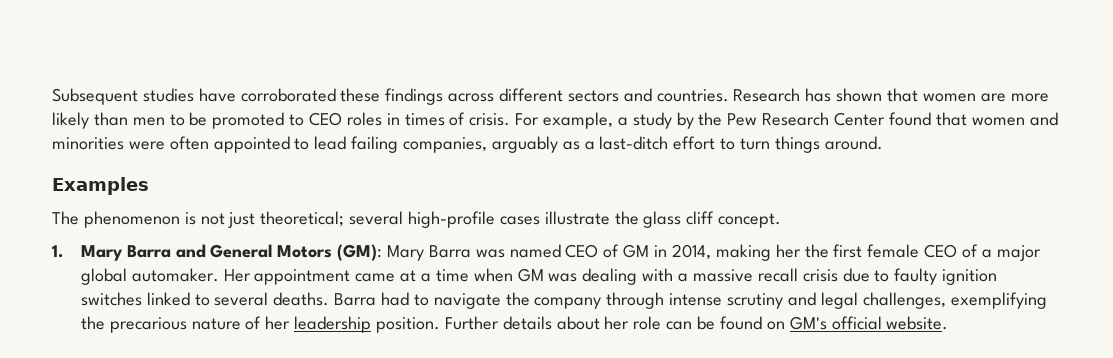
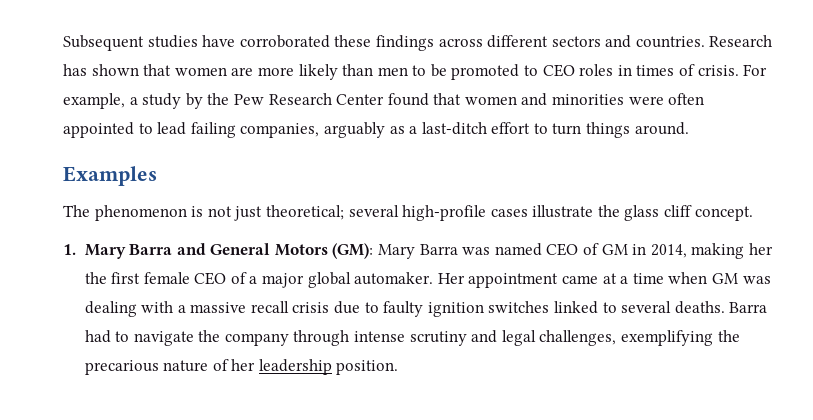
[444,316,949,330] Further details about her role can be found on GM's official website. -> (399, 367) none

